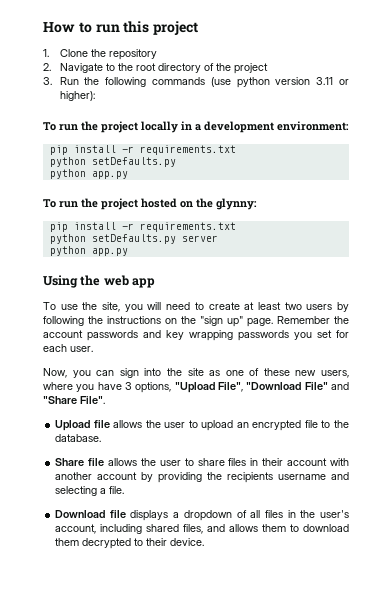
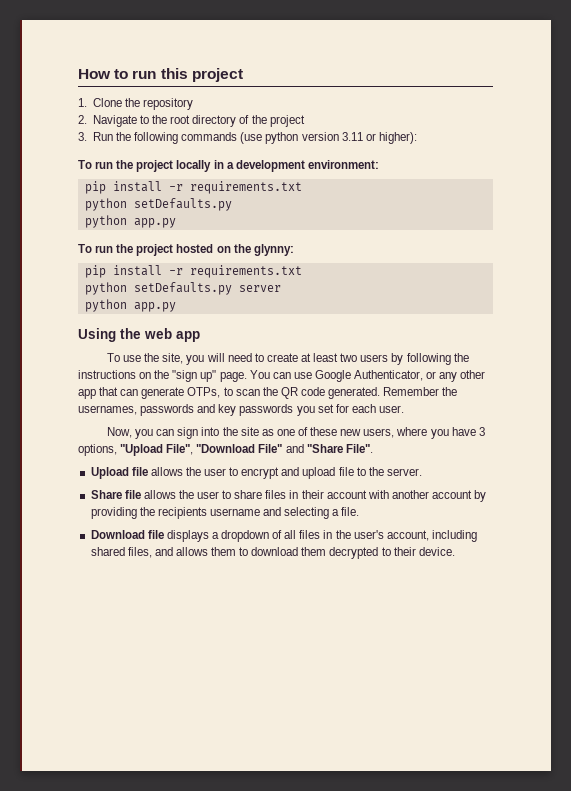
(273, 322) none -> [249,370,486,382] [78,387,381,399] You can use Google Authenticator, or any other app that can generate OTPs, to scan the QR code generated.
[43,330,83,338] account -> [78,405,137,415] usernames,
[189,330,233,341] wrapping -> (237, 410) none
[201,420,302,431] upload an encrypted -> [241,467,336,479] encrypt and upload
[55,434,102,442] database. -> [386,468,422,476] server.

